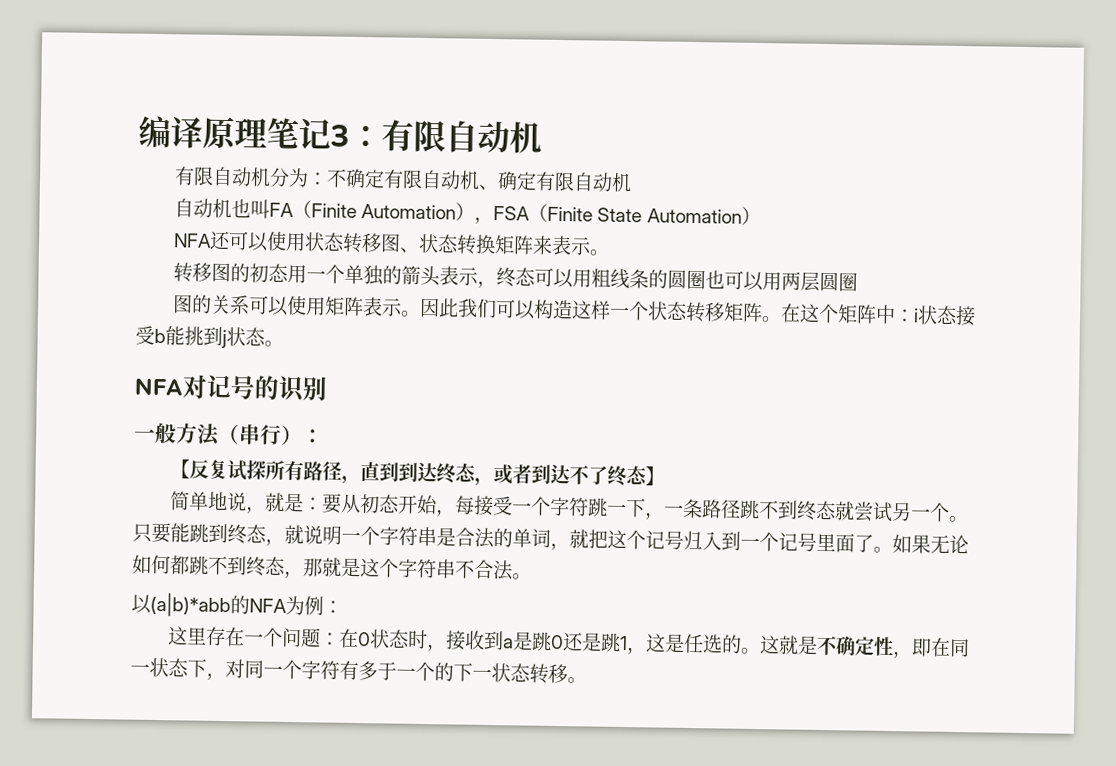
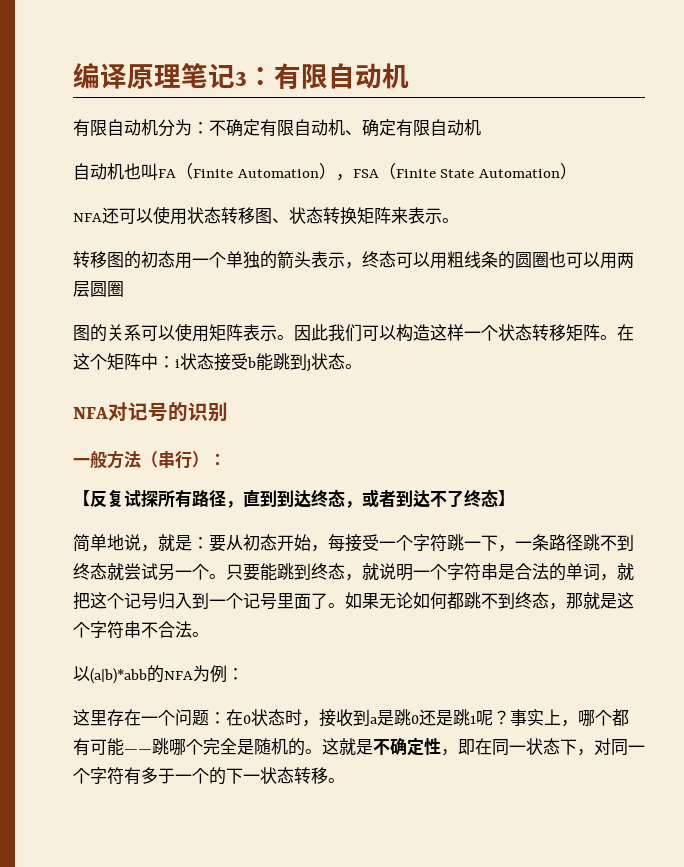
[184,326,204,346] 挑 -> [273,353,290,370] 跳
[626,633,724,655] ，这是任选 -> [476,709,629,727] [73,738,288,756] 呢？事实上，哪个都有可能——跳哪个完全是随机

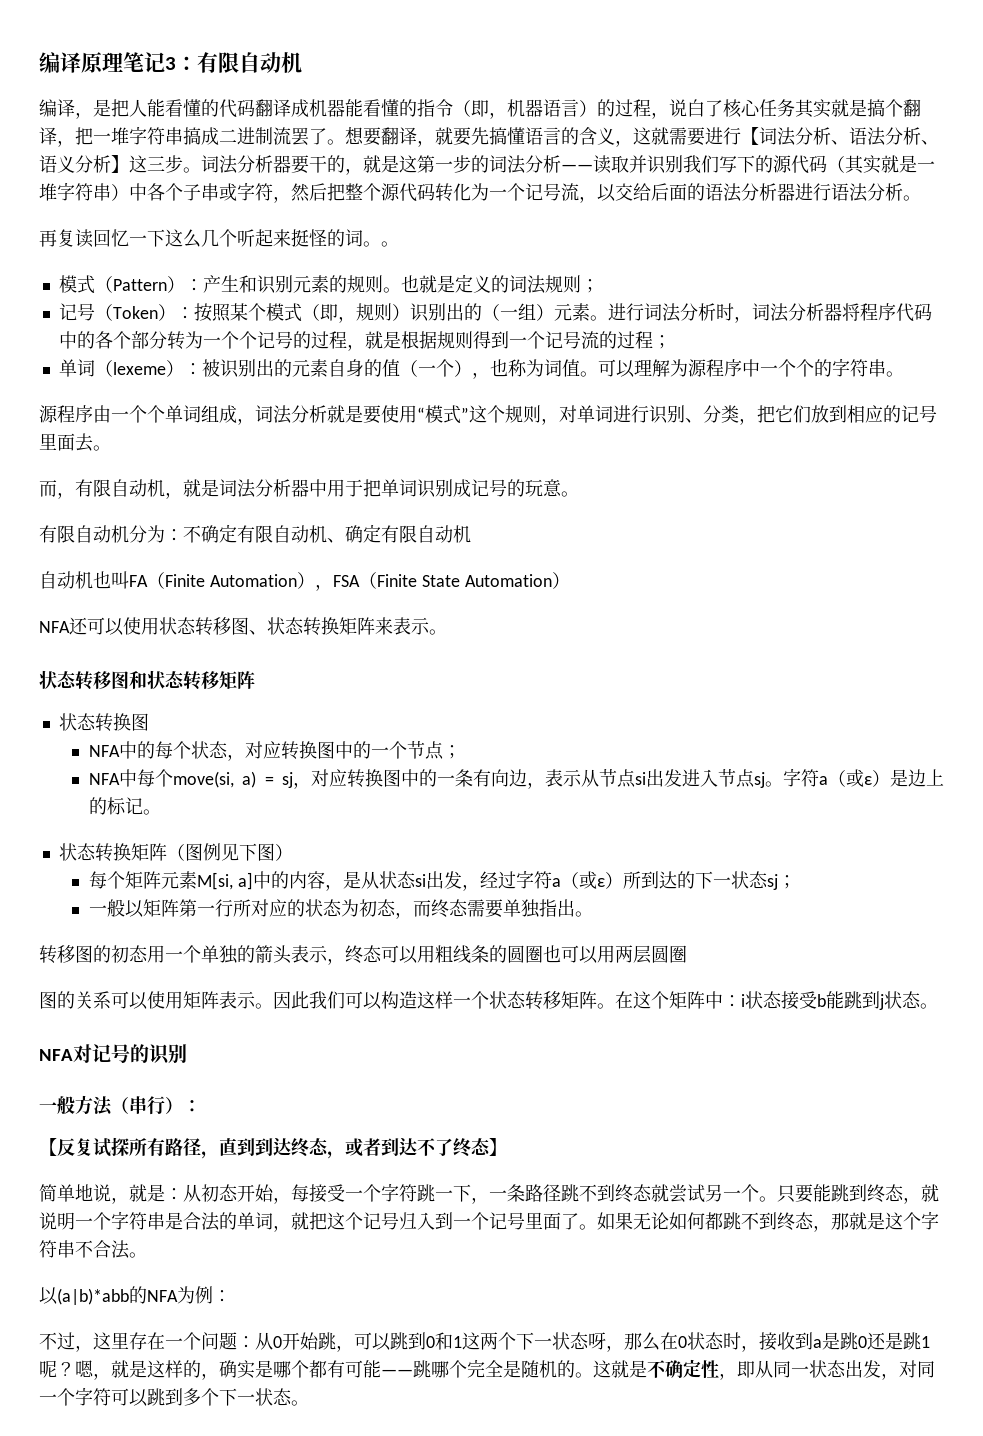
(409, 76) none -> [39,99,921,119] [39,126,939,147] [39,155,935,175] [39,182,921,203] [39,229,399,248] [58,274,599,294] [58,303,932,323] [58,331,671,351] [58,358,904,379] [39,405,937,425] [39,433,111,452] [39,479,579,499] // 编译，是把人能看懂的代码翻译成机器能看懂的指令（即，机器语言）的过程，说白了核心任务其实就是搞个翻译，把一堆字符串搞成二进制流罢了。想要翻译，就要先搞懂语言的含义，这就需要进行【词法分析、语法分析、语义分析】这三步。词法分析器要干的，就是这第一步的词法分析——读取并识别我们写下的源代码（其实就是一堆字符串）中各个子串或字符，然后把整个源代码转化为一个记号流，以交给后面的语法分析器进行语法分析。 // 再复读回忆一下这么几个听起来挺怪的词。。 // 模式（Pattern）：产生和识别元素的规则。也就是定义的词法规则； // 记号（Token）：按照某个模式（即，规则）识别出的（一组）元素。进行词法分析时，词法分析器将程序代码中的各个部分转为一个个记号的过程，就是根据规则得到一个记号流的过程； // 单词（lexeme）：被识别出的元素自身的值（一个），也称为词值。可以理解为源程序中一个个的字符串。 // 源程序由一个个单词组成，词法分析就是要使用“模式”这个规则，对单词进行识别、分类，把它们放到相应的记号里面去。 // 而，有限自动机，就是词法分析器中用于把单词识别成记号的玩意。
(459, 220) none -> [39,670,255,690] [58,713,149,732] [88,741,461,761] [88,768,944,789] [88,797,161,815] [58,843,293,862] [88,870,796,891] [88,899,593,919] // 状态转移图和状态转移矩阵 // 状态转换图 // NFA中的每个状态，对应转换图中的一个节点； // NFA中每个move(si, a) = sj，对应转换图中的一条有向边，表示从节点si出发进入节点sj。字符a（或ε）是边上的标记。 // 状态转换矩阵（图例见下图） // 每个矩阵元素M[si, a]中的内容，是从状态si出发，经过字符a（或ε）所到达的下一状态sj； // 一般以矩阵第一行所对应的状态为初态，而终态需要单独指出。
[209,535,226,552] 要 -> (183, 1194) none
(244, 674) none -> [39,1332,93,1352] 不过，
(226, 718) none -> [255,1332,660,1352] 从0开始跳，可以跳到0和1这两个下一状态呀，那么
[510,709,578,727] 事实上， -> [75,1360,273,1380] 嗯，就是这样的，确实是
[475,738,492,755] 在 -> [755,1360,773,1378] 从
[560,739,577,755] 下 -> [845,1360,881,1378] 出发
[124,767,328,785] 有多于一个的下一状态转移 -> [111,1388,292,1407] 可以跳到多个下一状态

